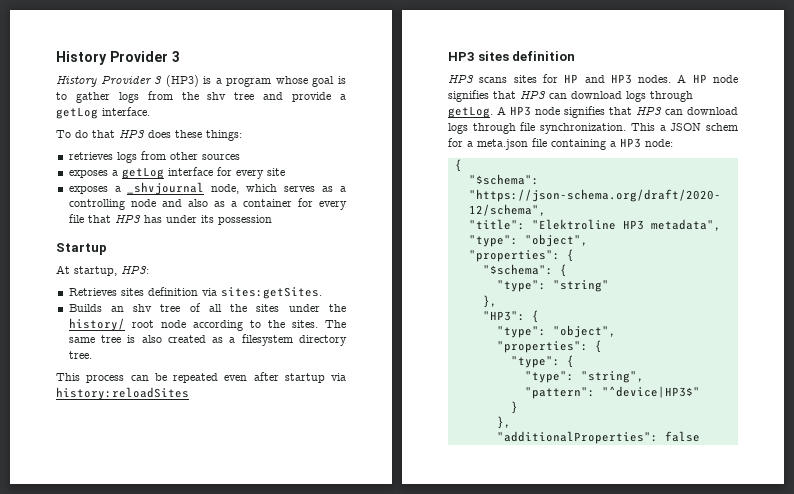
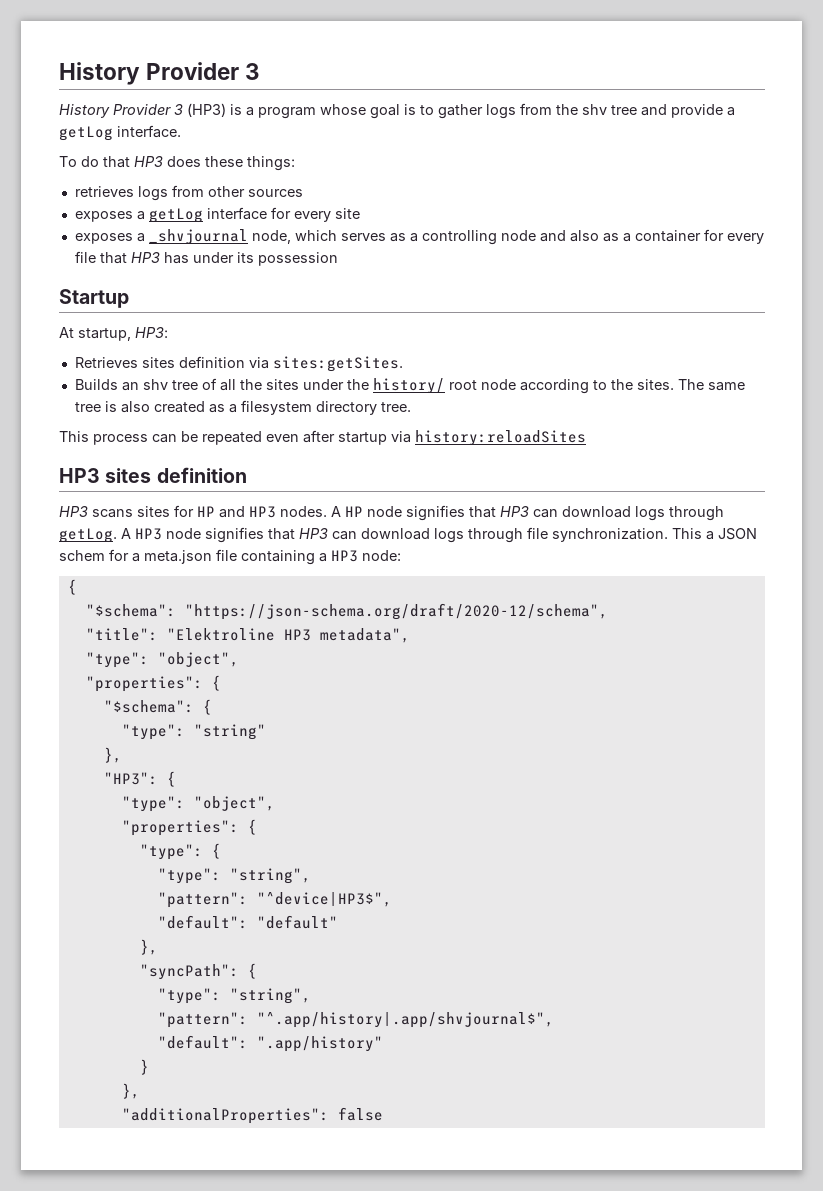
[601,386,700,398] "^device|HP3$" -> [256,892,392,907] [157,915,338,929] [139,939,158,955] [139,963,257,980] [157,988,311,1004] [157,1012,554,1028] [157,1035,383,1052] "^device|HP3$", // "default": "default" // }, // "syncPath": { // "type": "string", // "pattern": "^.app/history|.app/shvjournal$", // "default": ".app/history"

